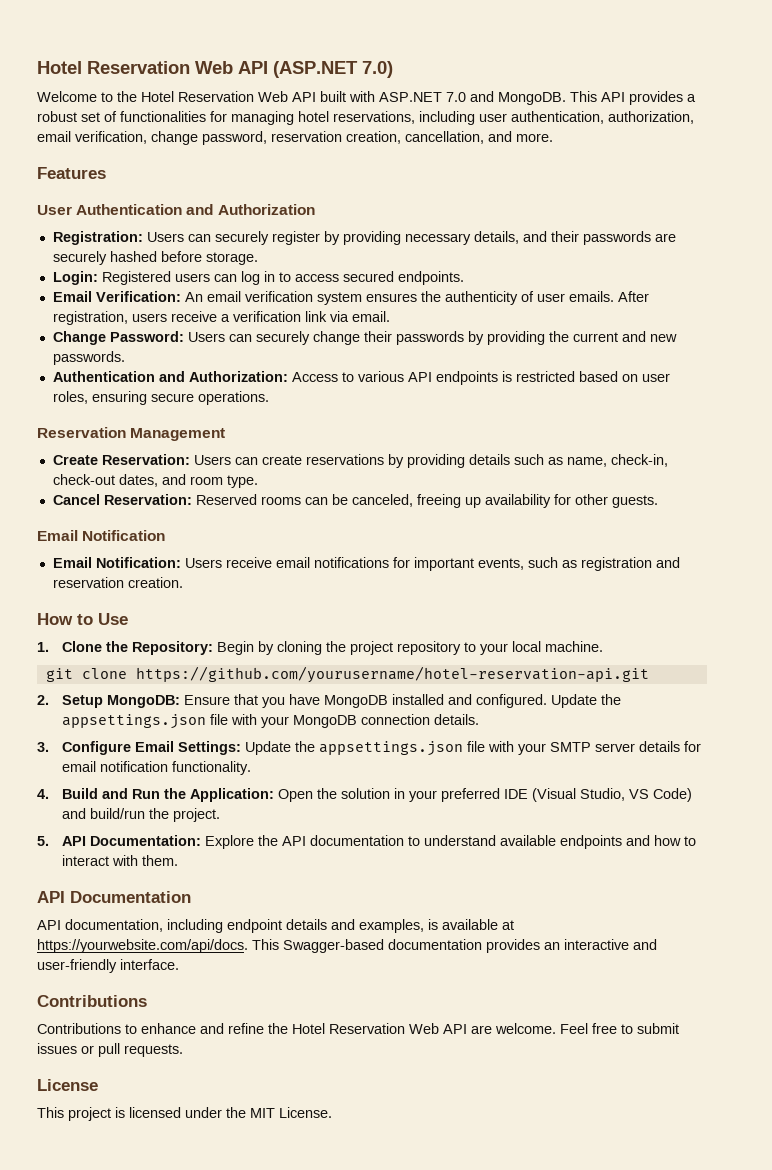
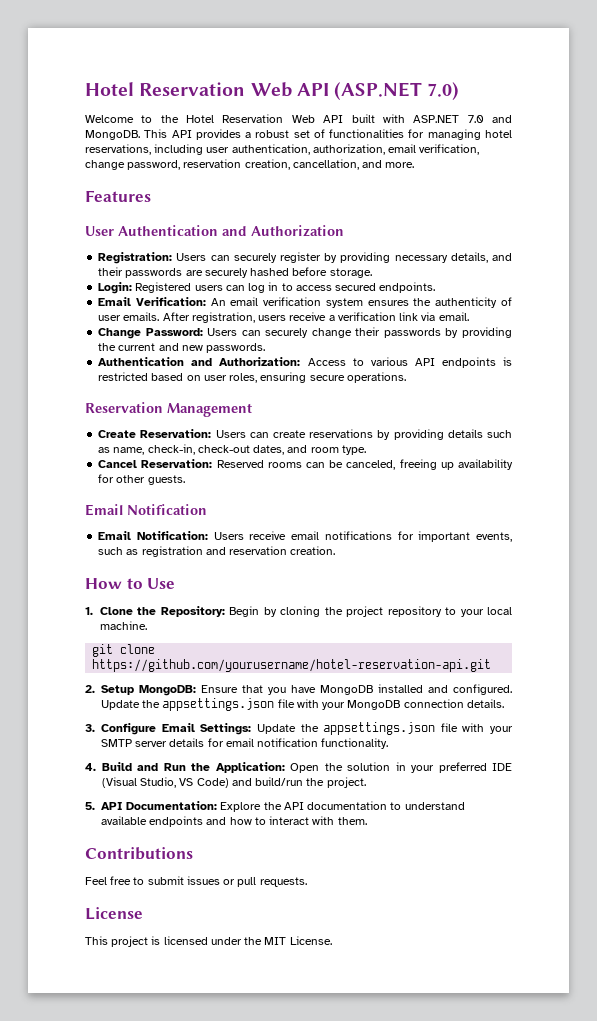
[37,891,191,903] [37,919,514,933] [37,939,657,953] [37,959,179,973] [37,995,147,1007] [37,1023,556,1034] API Documentation // API documentation, including endpoint details and examples, is available at https://yourwebsite.com/api/docs. This Swagger-based documentation provides an interactive and user-friendly interface. // Contributions // Contributions to enhance and refine the Hotel Reservation Web API are welcome. -> [85,847,193,860] Contributions //

